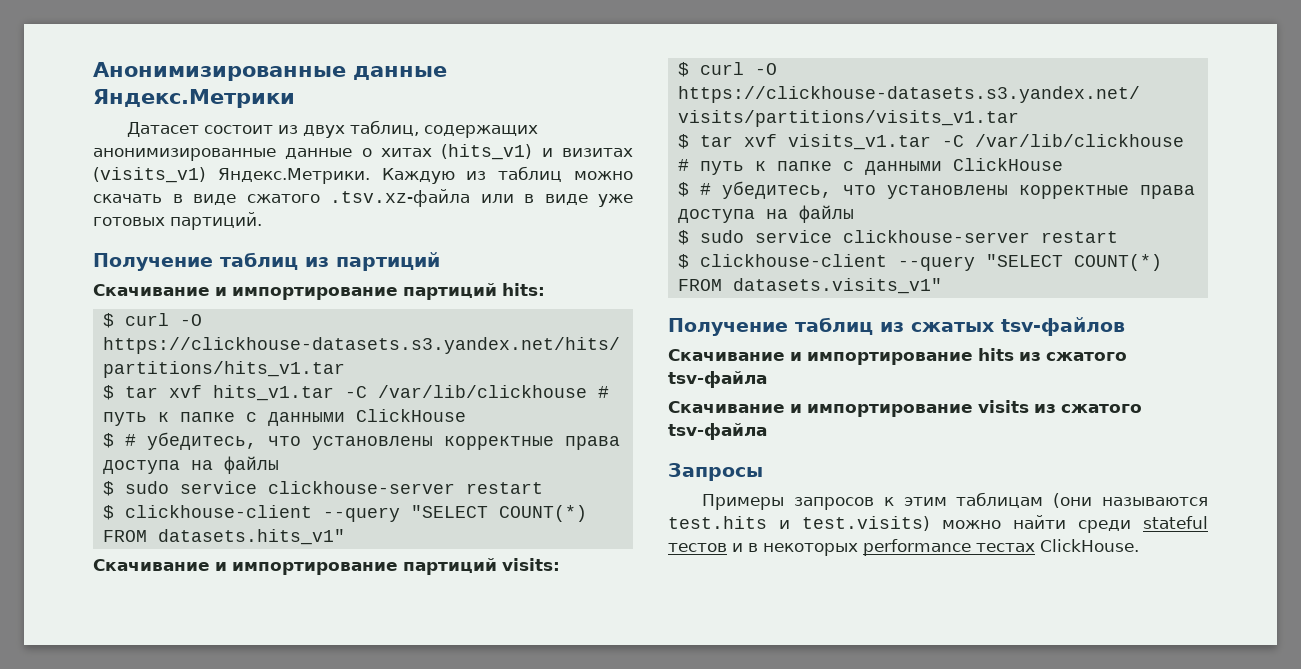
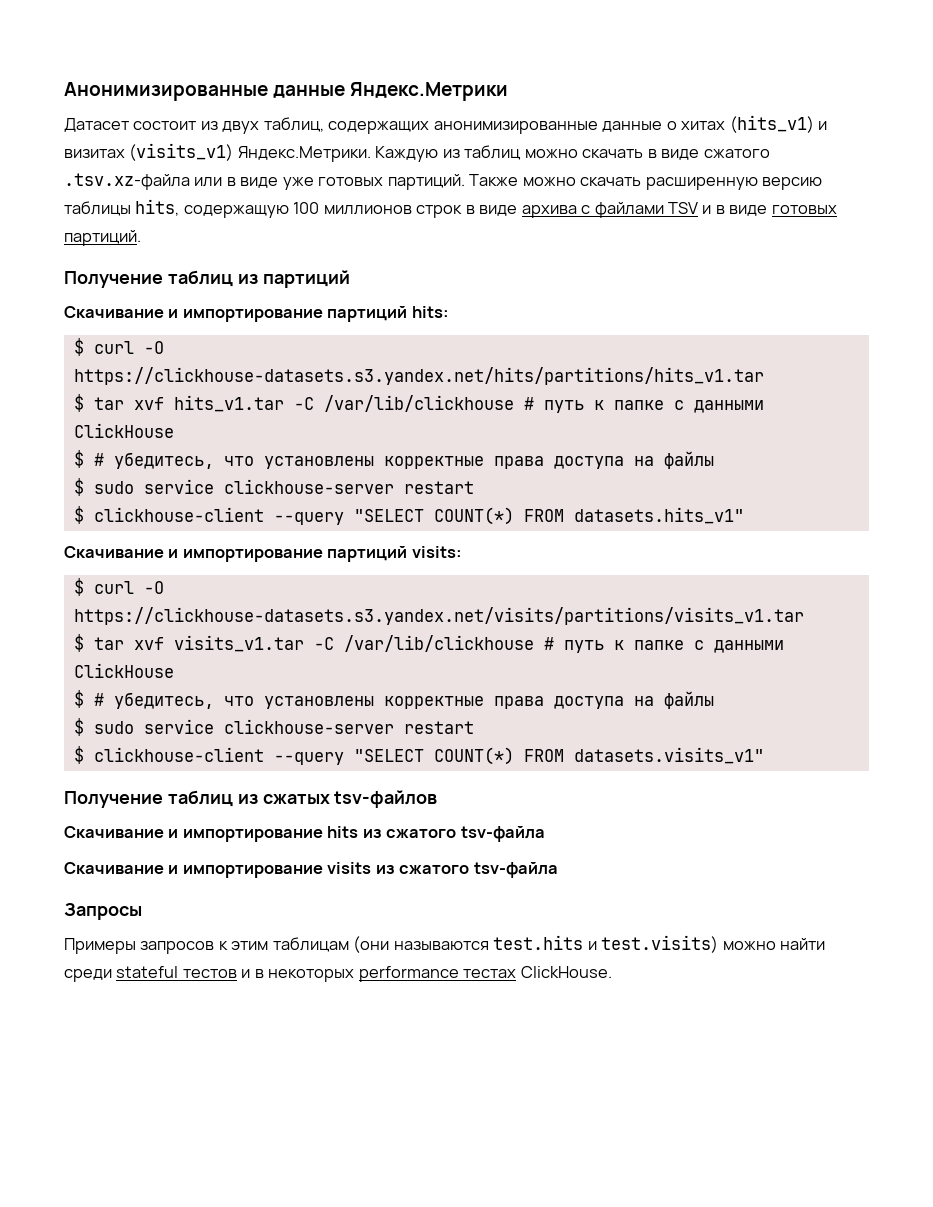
(262, 221) none -> [469,174,823,190] [64,199,837,218] [64,230,141,246] Также можно скачать расширенную версию таблицы hits, содержащую 100 миллионов строк в виде архива c файлами TSV и в виде готовых партиций.

